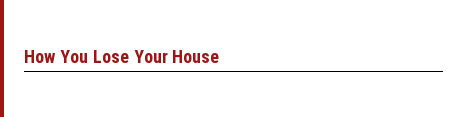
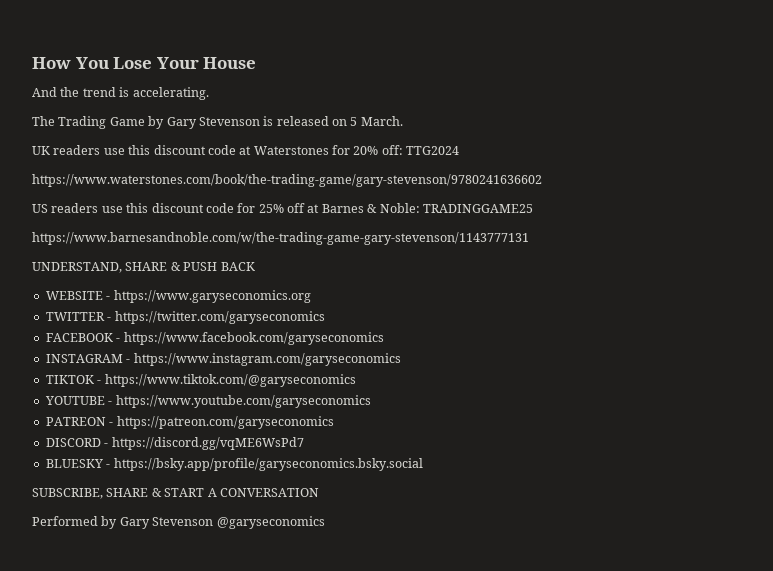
(220, 56) none -> [32,87,209,100] [32,116,403,129] [32,145,460,155] [32,174,542,187] [32,203,533,213] [32,232,529,245] [32,262,255,273] [45,290,311,303] [45,311,325,324] [45,332,384,345] [45,353,401,366] [45,374,356,387] [44,395,371,408] [45,416,334,429] [45,437,304,450] [45,458,423,471] [32,488,319,499] [32,516,325,529] // And the trend is accelerating. // The Trading Game by Gary Stevenson is released on 5 March. // UK readers use this discount code at Waterstones for 20% off: TTG2024 // https://www.waterstones.com/book/the-trading-game/gary-stevenson/9780241636602 // US readers use this discount code for 25% off at Barnes & Noble: TRADINGGAME25 // https://www.barnesandnoble.com/w/the-trading-game-gary-stevenson/1143777131 // UNDERSTAND, SHARE & PUSH BACK // WEBSITE - https://www.garyseconomics.org // TWITTER - https://twitter.com/garyseconomics // FACEBOOK - https://www.facebook.com/garyseconomics // INSTAGRAM - https://www.instagram.com/garyseconomics // TIKTOK - https://www.tiktok.com/@garyseconomics // YOUTUBE - https://www.youtube.com/garyseconomics // PATREON - https://patreon.com/garyseconomics // DISCORD - https://discord.gg/vqME6WsPd7 // BLUESKY - https://bsky.app/profile/garyseconomics.bsky.social // SUBSCRIBE, SHARE & START A CONVERSATION // Performed by Gary Stevenson @garyseconomics

